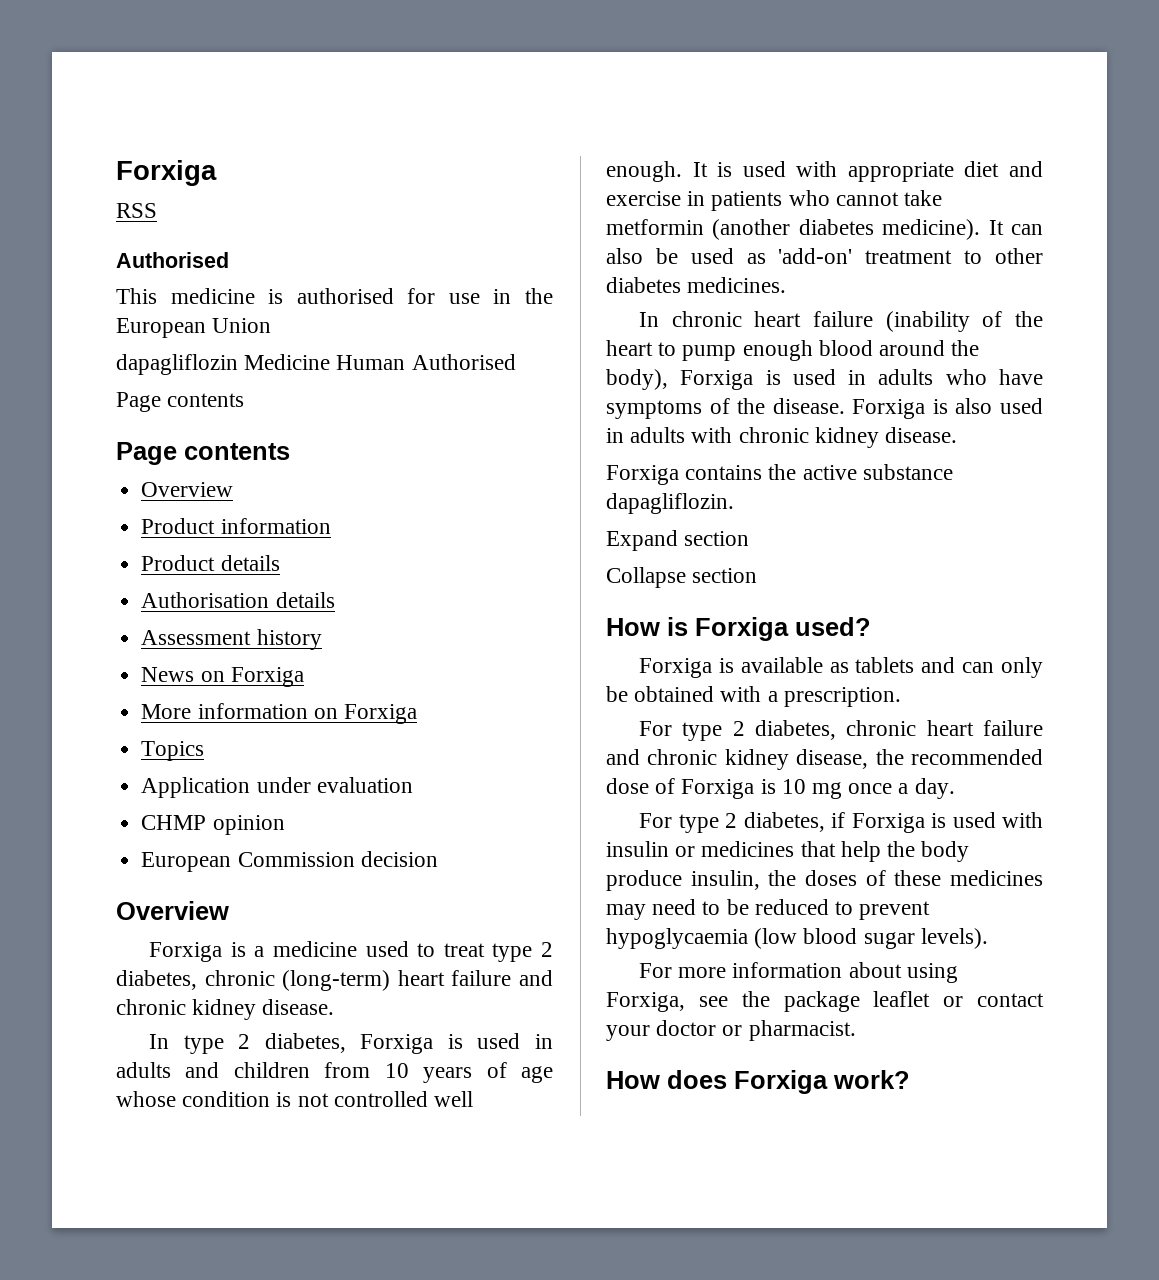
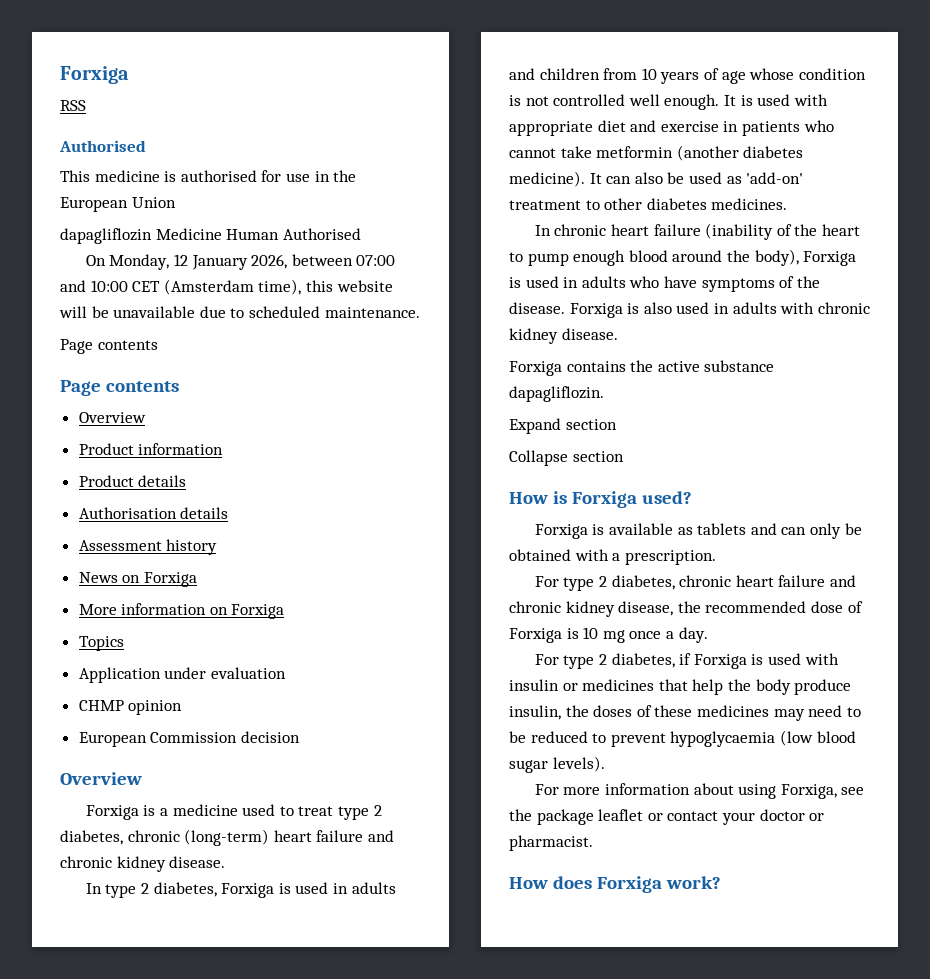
(516, 362) none -> [85,254,396,270] [60,279,393,295] [59,306,420,318] // On Monday, 12 January 2026, between 07:00 and 10:00 CET (Amsterdam time), this website will be unavailable due to scheduled maintenance.

